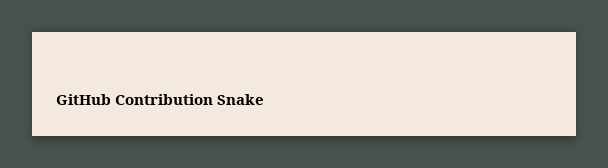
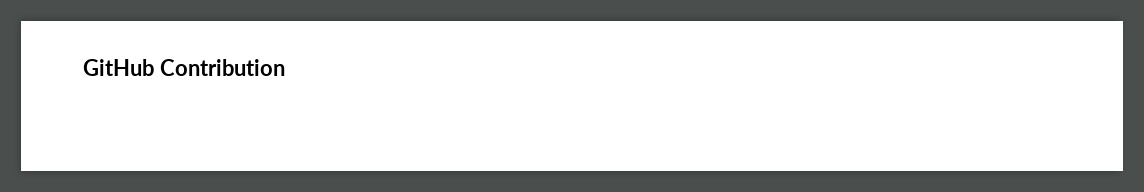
[217,94,265,105] Snake -> (285, 67) none

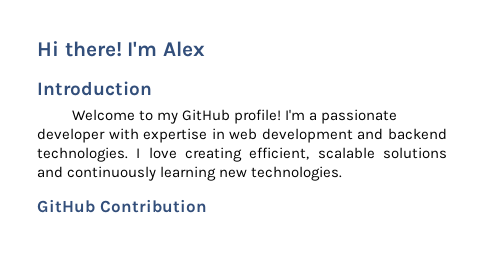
(83, 67) none -> [37,41,206,57] [37,81,152,96] [71,109,397,124] [37,128,447,143] [37,147,447,162] [37,166,343,181] Hi there! I'm Alex // Introduction // Welcome to my GitHub profile! I'm a passionate developer with expertise in web development and backend technologies. I love creating efficient, scalable solutions and continuously learning new technologies. //

